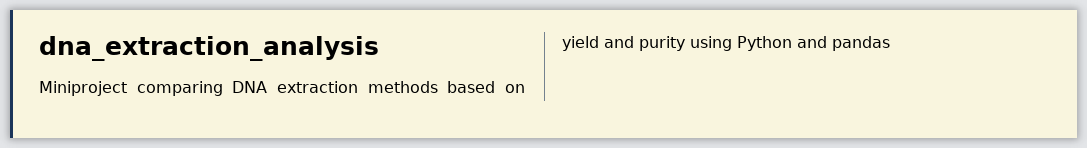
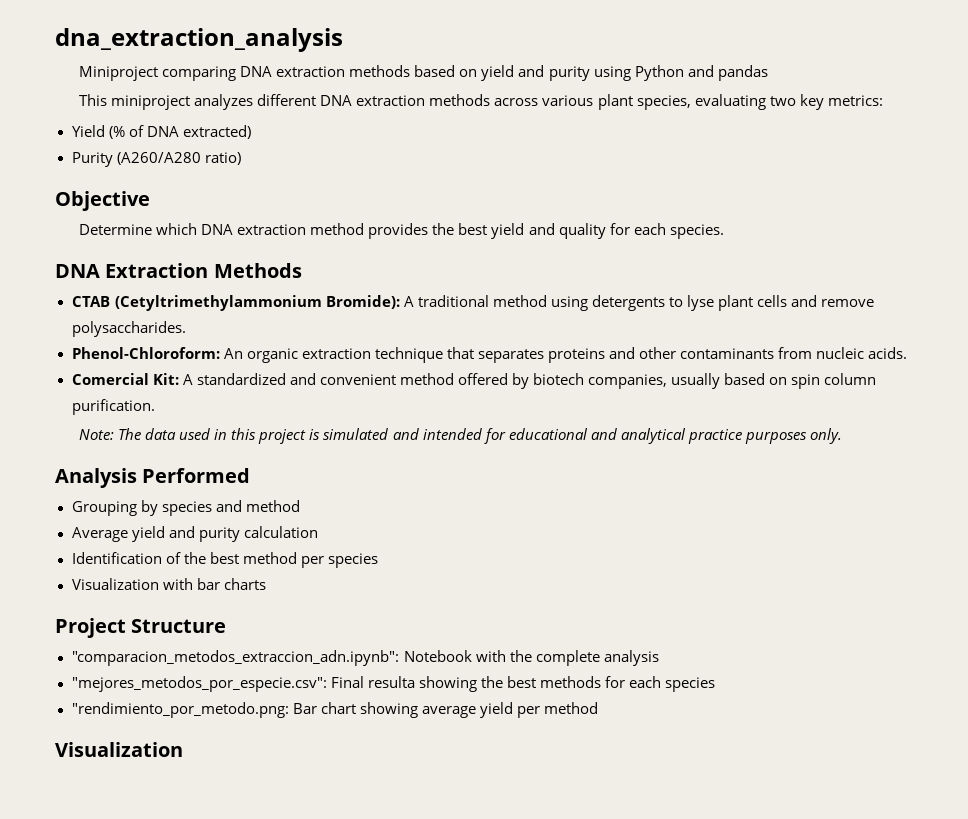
(890, 43) none -> [79,94,883,110] [71,125,251,139] [71,152,241,167] [55,191,150,211] [79,223,724,239] [55,263,302,278] [71,295,875,311] [71,321,186,337] [71,347,908,363] [71,373,877,389] [71,399,155,415] [79,428,842,444] [55,468,251,488] [71,500,300,516] [71,526,318,542] [71,552,378,568] [71,578,266,590] [55,618,227,638] [71,650,659,666] [71,676,715,692] [71,702,598,718] [55,742,183,757] // This miniproject analyzes different DNA extraction methods across various plant species, evaluating two key metrics: // Yield (% of DNA extracted) // Purity (A260/A280 ratio) // Objective // Determine which DNA extraction method provides the best yield and quality for each species. // DNA Extraction Methods // CTAB (Cetyltrimethylammonium Bromide): A traditional method using detergents to lyse plant cells and remove polysaccharides. // Phenol-Chloroform: An organic extraction technique that separates proteins and other contaminants from nucleic acids. // Comercial Kit: A standardized and convenient method offered by biotech companies, usually based on spin column purification. // Note: The data used in this project is simulated and intended for educational and analytical practice purposes only. // Analysis Performed // Grouping by species and method // Average yield and purity calculation // Identification of the best method per species // Visualization with bar charts // Project Structure // "comparacion_metodos_extraccion_adn.ipynb": Notebook with the complete analysis // "mejores_metodos_por_especie.csv": Final resulta showing the best methods for each species // "rendimiento_por_metodo.png: Bar chart showing average yield per method // Visualization

